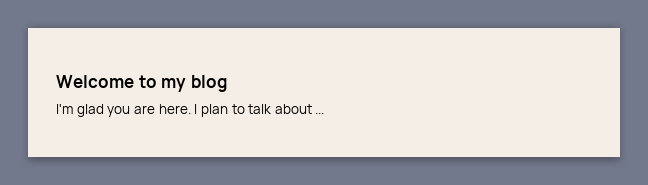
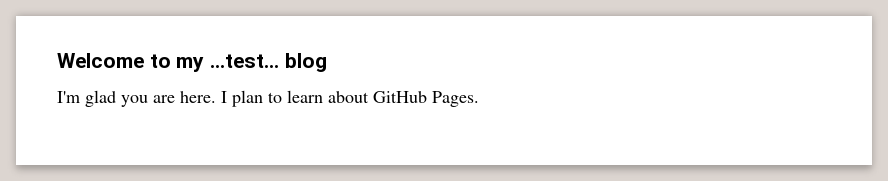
(187, 85) none -> [210,54,280,68] ...test...
[248,104,325,114] talk about ... -> [287,90,479,107] learn about GitHub Pages.

